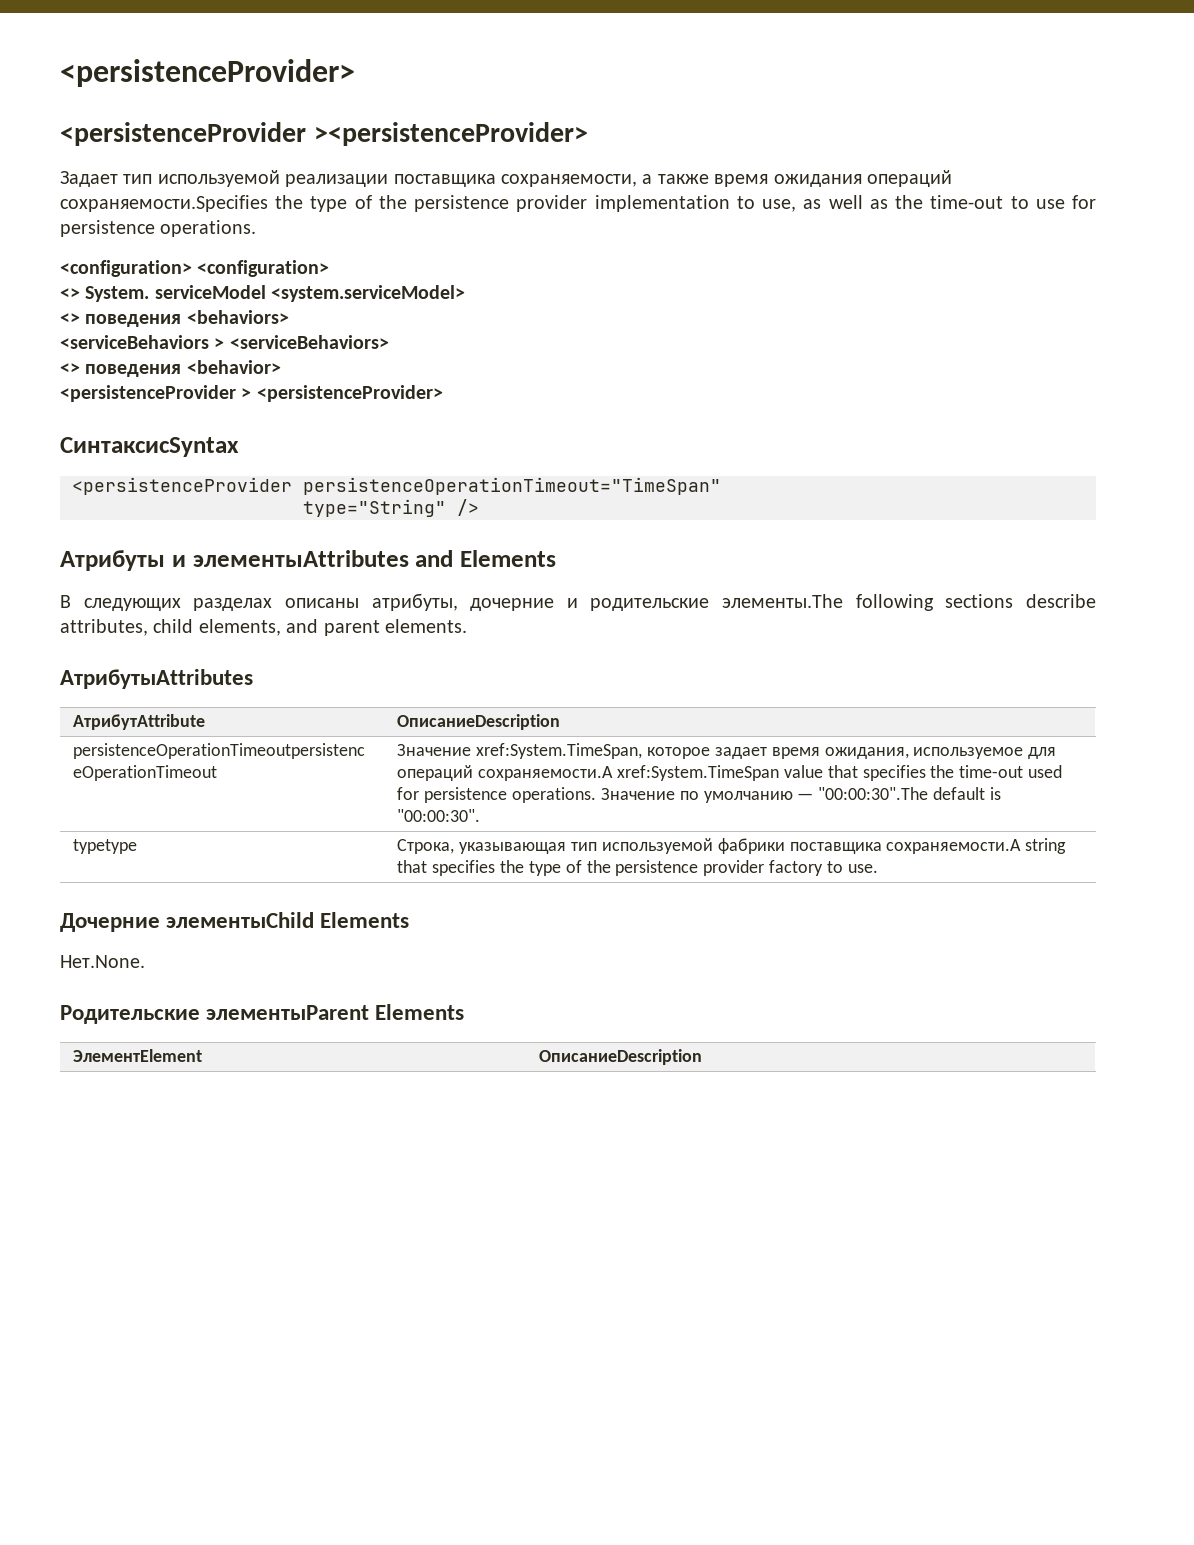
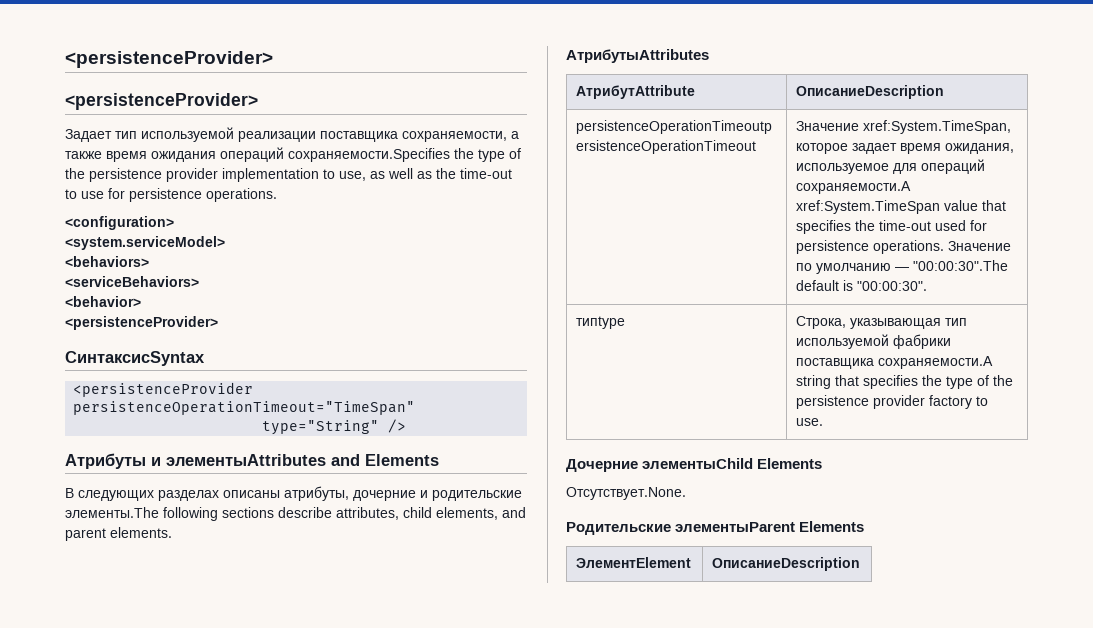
[60,59,355,87] [60,122,588,146] <persistenceProvider> // <persistenceProvider ><persistenceProvider> -> [65,51,273,68] [65,93,258,110] <persistenceProvider> // <persistenceProvider>
[197,260,330,277] [60,285,266,302] <configuration> // <> System. serviceModel -> (174, 223) //
[60,313,182,327] <> поведения -> (225, 243) none
[60,335,225,349] <serviceBehaviors > -> (149, 261) none
[60,363,182,377] <> поведения -> (199, 281) none
[60,385,252,402] <persistenceProvider > -> (141, 301) none
[73,839,138,854] typetype -> [576,316,626,329] типtype
[60,955,145,968] Нет.None. -> [566,487,686,500] Отсутствует.None.

